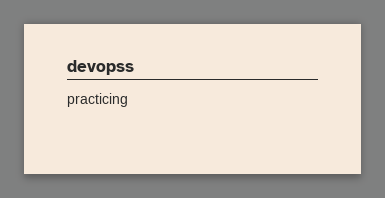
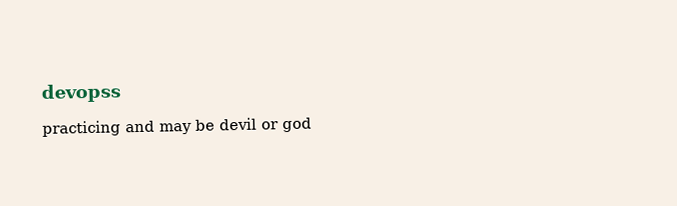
(128, 100) none -> [125,117,312,135] and may be devil or god

